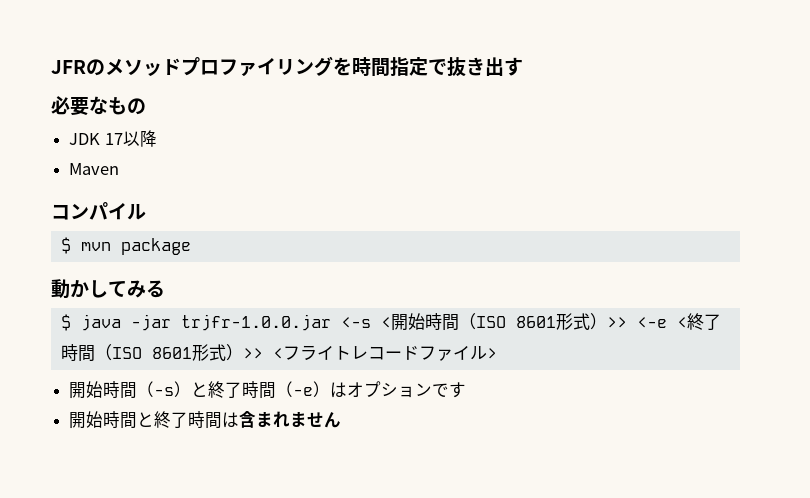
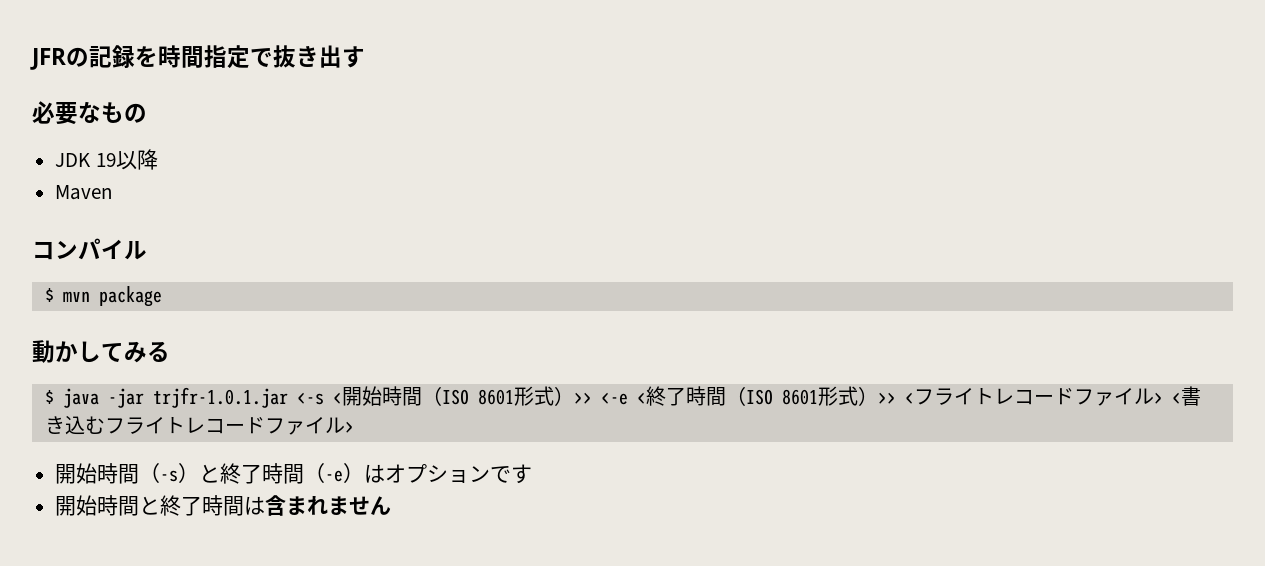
[105,56,333,77] メソッドプロファイリング -> [89,45,135,68] 記録
[104,133,123,145] 17 -> [95,153,116,167] 19
[180,314,331,331] trjfr-1.0.0.jar -> [152,387,288,408] trjfr-1.0.1.jar
(497, 353) none -> [1171,386,1201,406] [44,415,354,435] <書き込むフライトレコードファイル>

